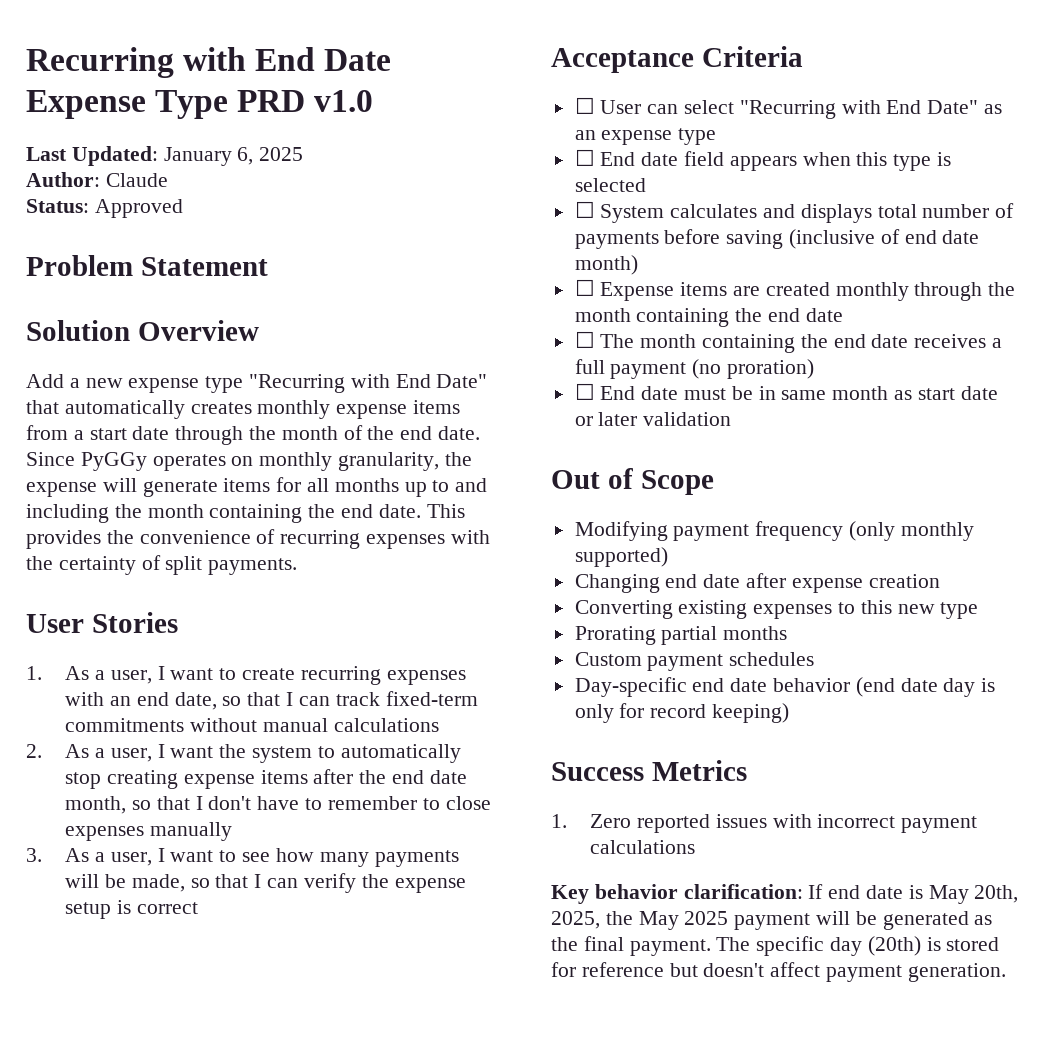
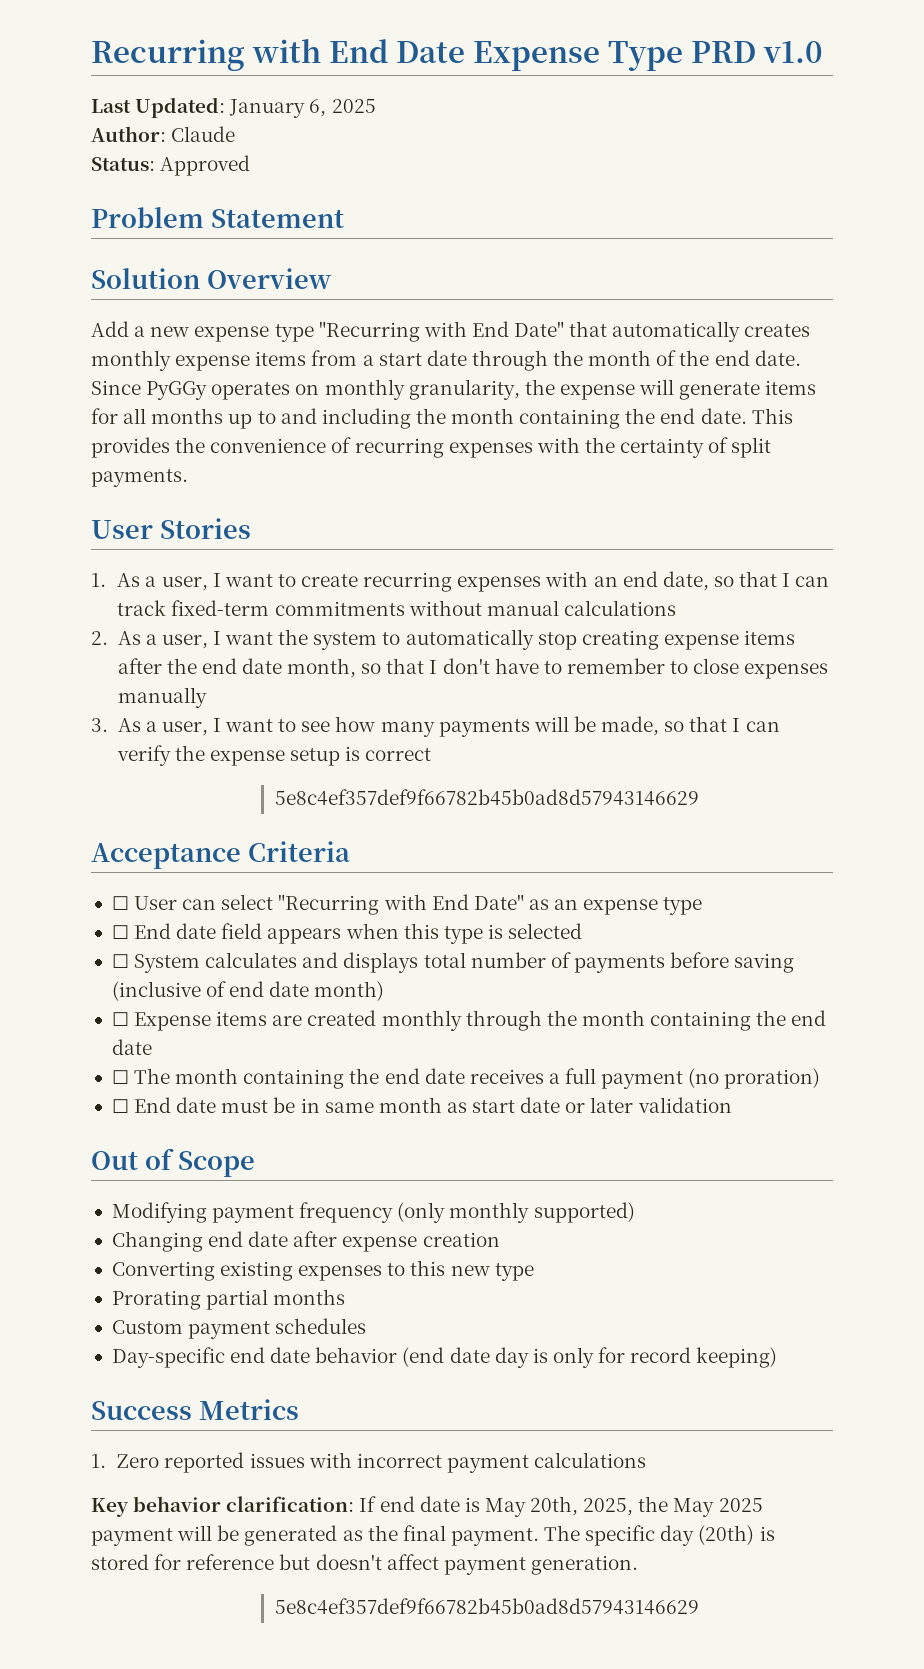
(198, 908) none -> [274,789,699,806] // 5e8c4ef357def9f66782b45b0ad8d57943146629
(1006, 972) none -> [274,1598,699,1615] // 5e8c4ef357def9f66782b45b0ad8d57943146629

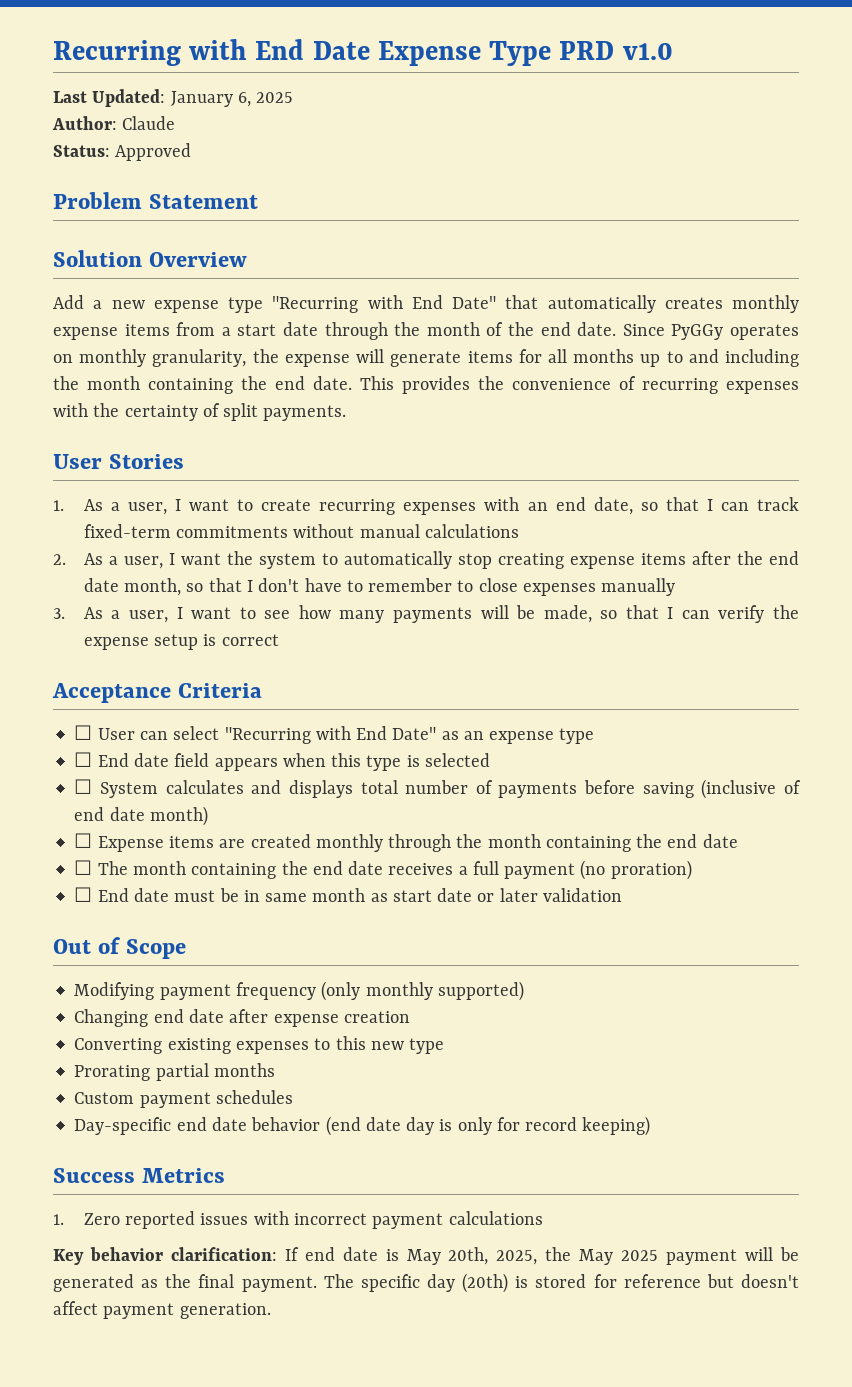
[274,789,699,806] // 5e8c4ef357def9f66782b45b0ad8d57943146629 -> (279, 640) none
[274,1598,699,1615] // 5e8c4ef357def9f66782b45b0ad8d57943146629 -> (271, 1311) none

